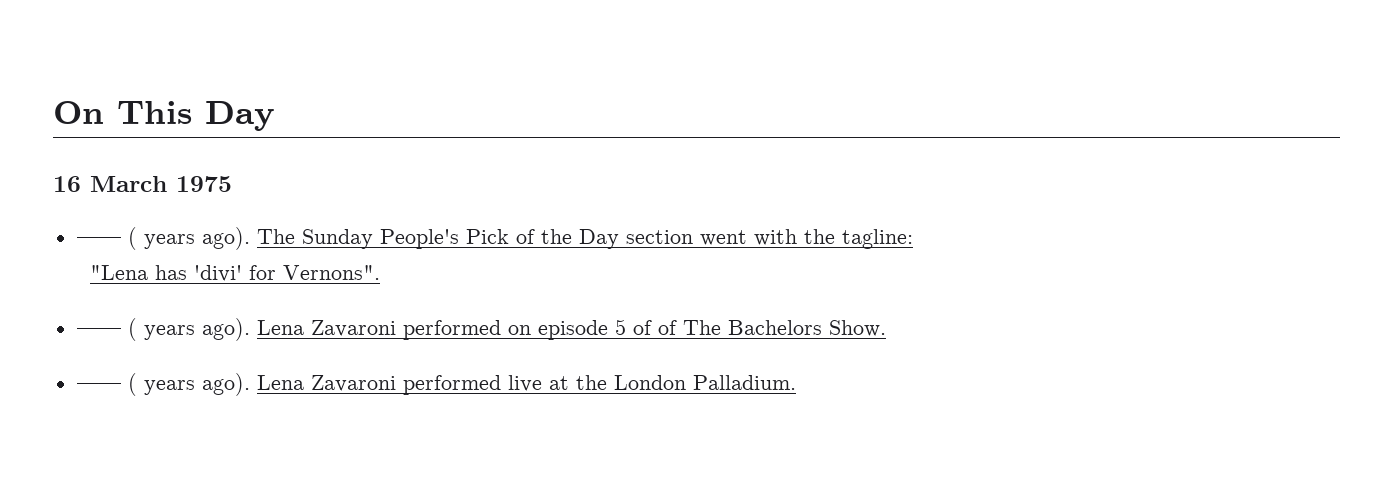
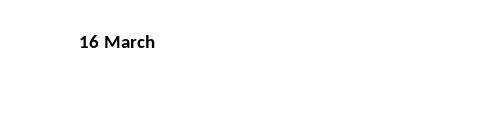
[53,101,275,131] [53,176,232,192] [76,227,913,250] [89,265,380,282] [76,318,886,341] [76,373,796,396] On This Day // 16 March 1975 // —— ( years ago). The Sunday People's Pick of the Day section went with the tagline: // "Lena has 'divi' for Vernons". // —— ( years ago). Lena Zavaroni performed on episode 5 of of The Bachelors Show. // —— ( years ago). Lena Zavaroni performed live at the London Palladium. -> [79,35,155,48] 16 March

